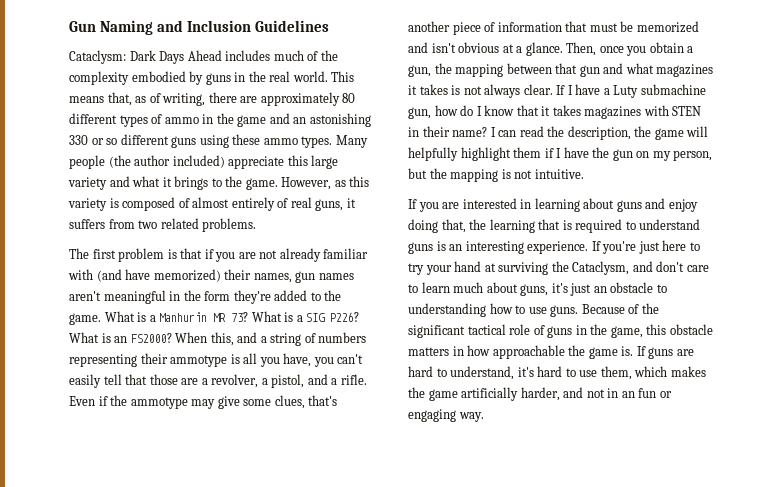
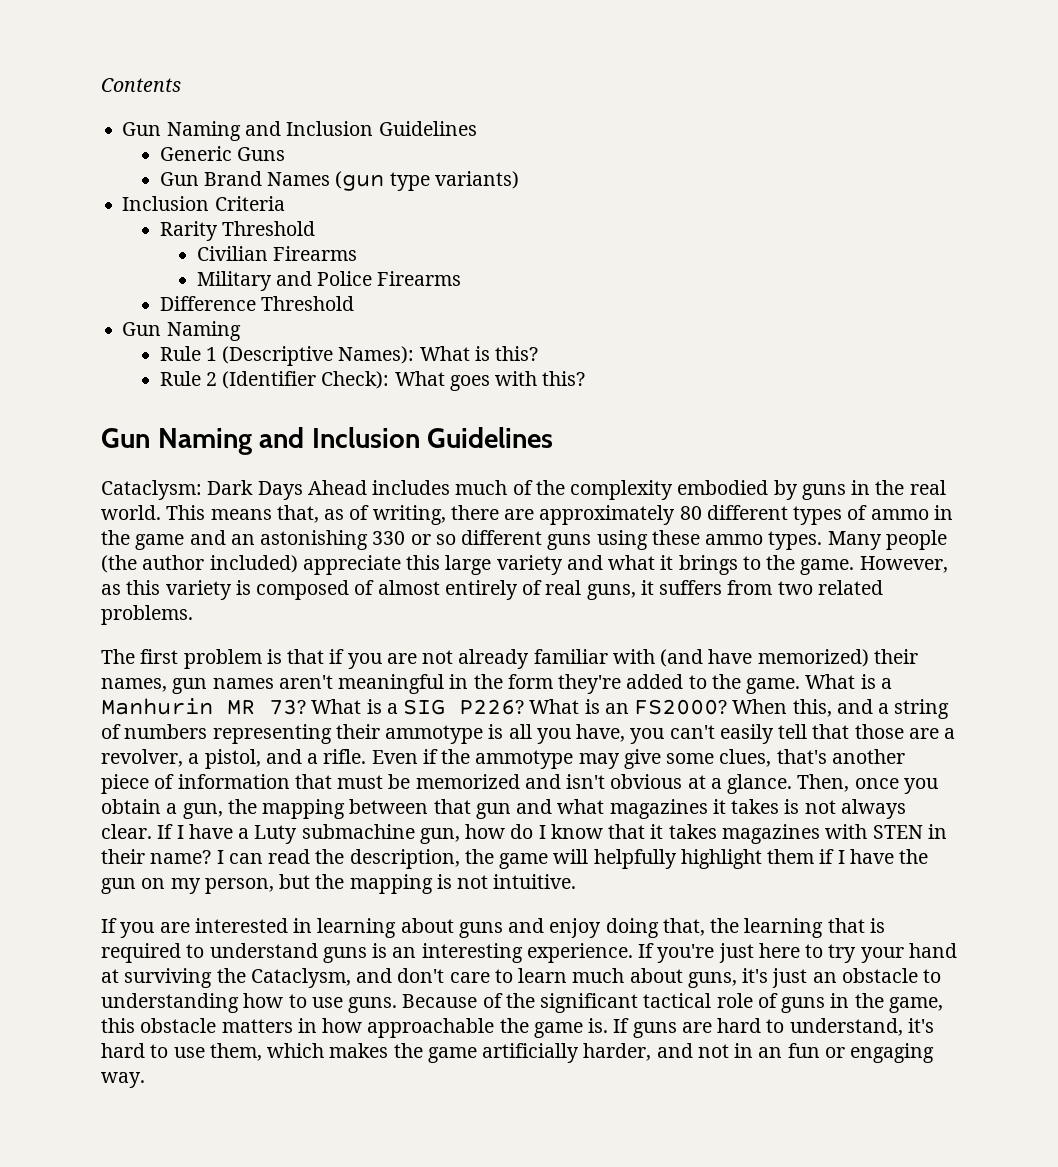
(69, 26) none -> [101,78,181,92] [122,121,477,141] [159,146,285,161] [159,171,519,191] [122,196,285,211] [159,221,315,241] [196,246,357,261] [196,271,462,291] [159,296,354,311] [122,321,241,341] [159,346,539,366] [159,371,586,391] Contents // Gun Naming and Inclusion Guidelines // Generic Guns // Gun Brand Names (gun type variants) // Inclusion Criteria // Rarity Threshold // Civilian Firearms // Military and Police Firearms // Difference Threshold // Gun Naming // Rule 1 (Descriptive Names): What is this? // Rule 2 (Identifier Check): What goes with this? //

